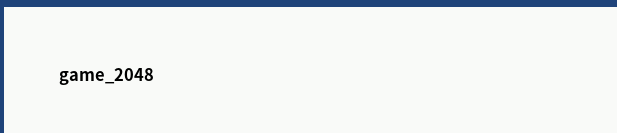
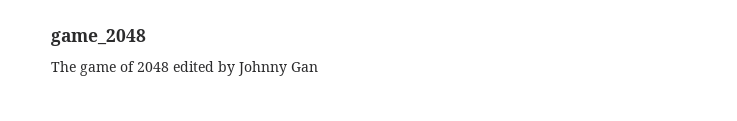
(154, 76) none -> [51,61,318,76] // The game of 2048 edited by Johnny Gan

